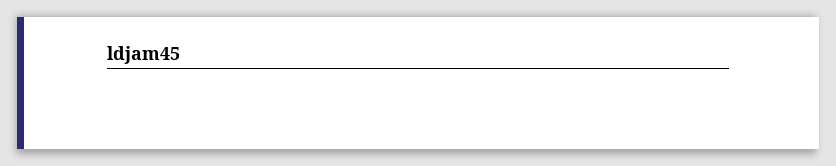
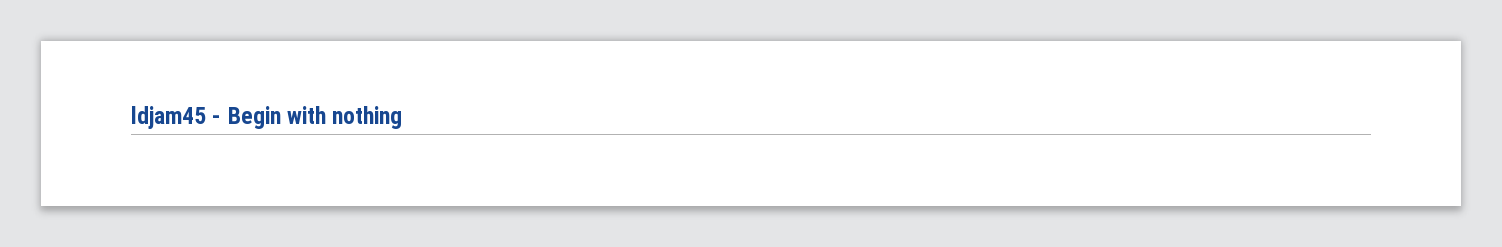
(180, 55) none -> [212,106,403,129] - Begin with nothing

